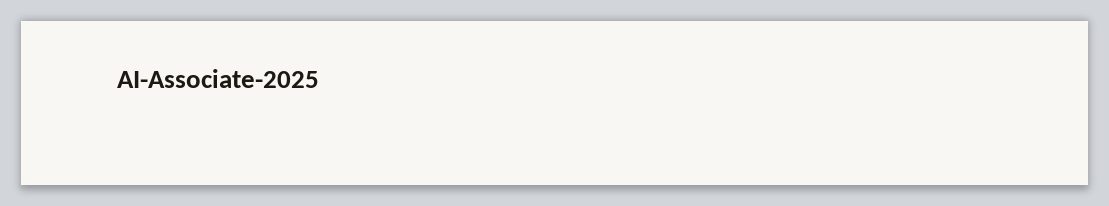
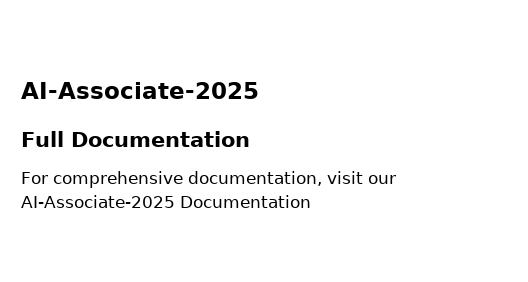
[117,69,319,88] AI-Associate-2025 -> [21,82,259,99] [21,131,250,147] [21,171,396,188] [21,195,311,208] AI-Associate-2025 // Full Documentation // For comprehensive documentation, visit our AI-Associate-2025 Documentation

